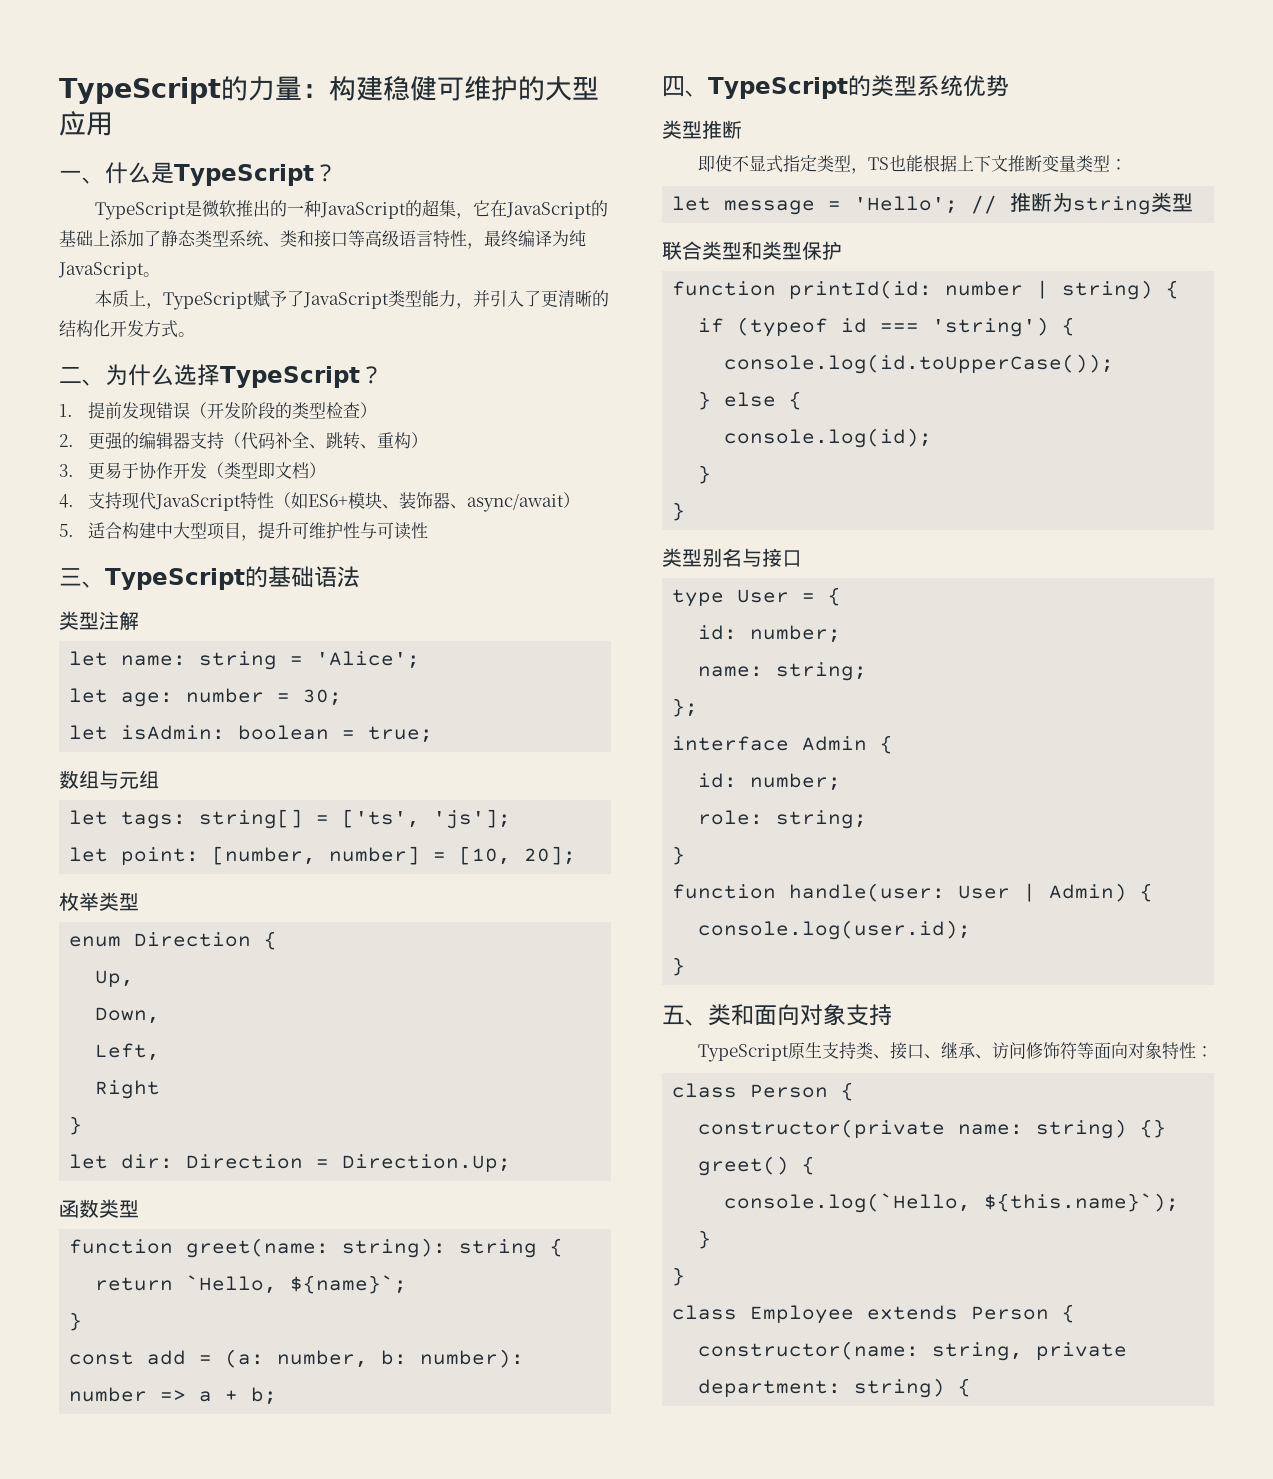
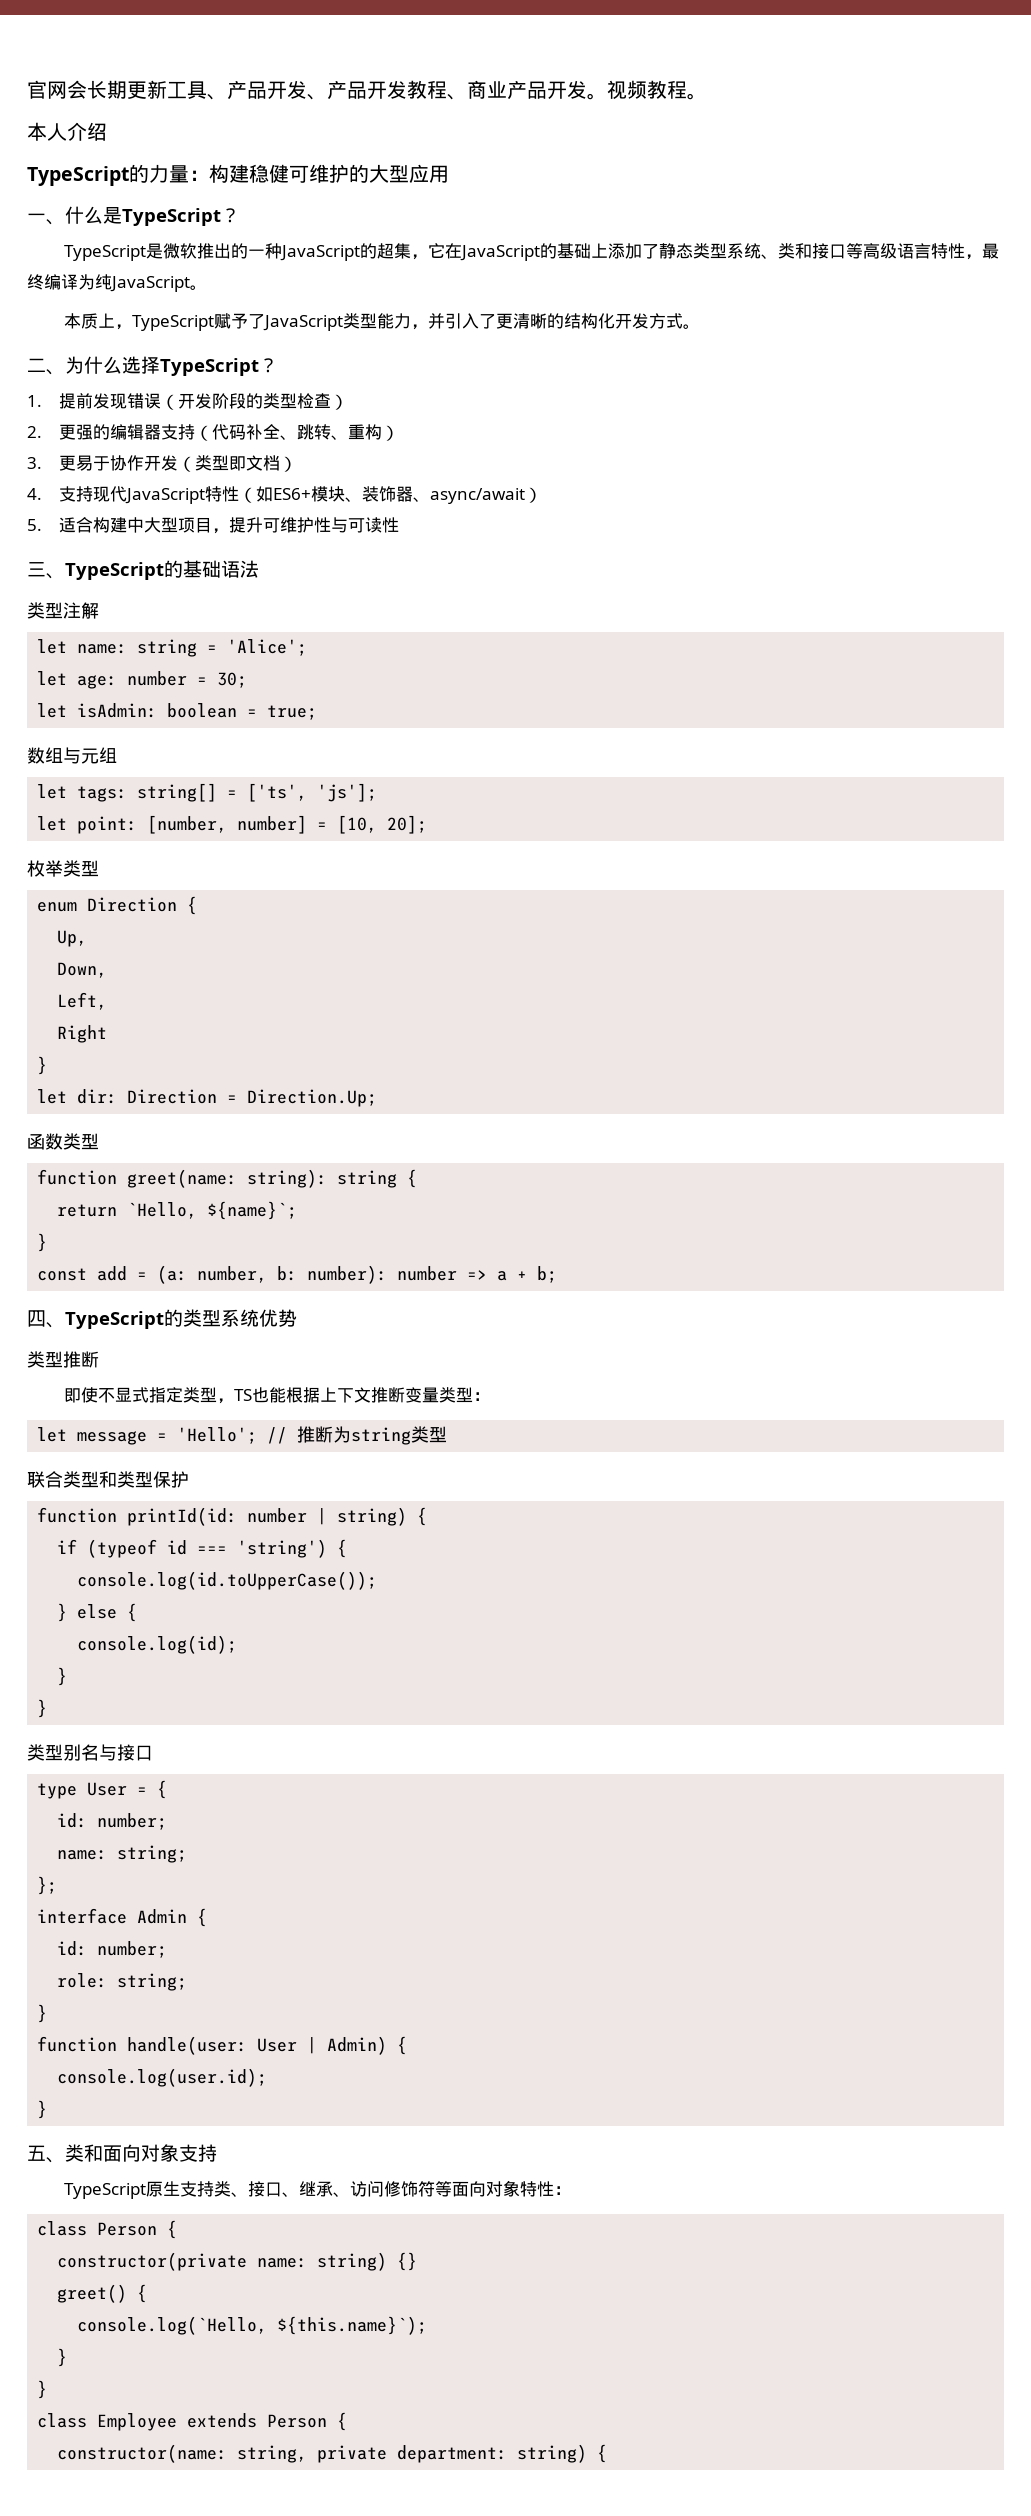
(59, 90) none -> [27,80,707,100] [27,122,107,141] 官网会长期更新工具、产品开发、产品开发教程、商业产品开发。视频教程。 // 本人介绍 //

